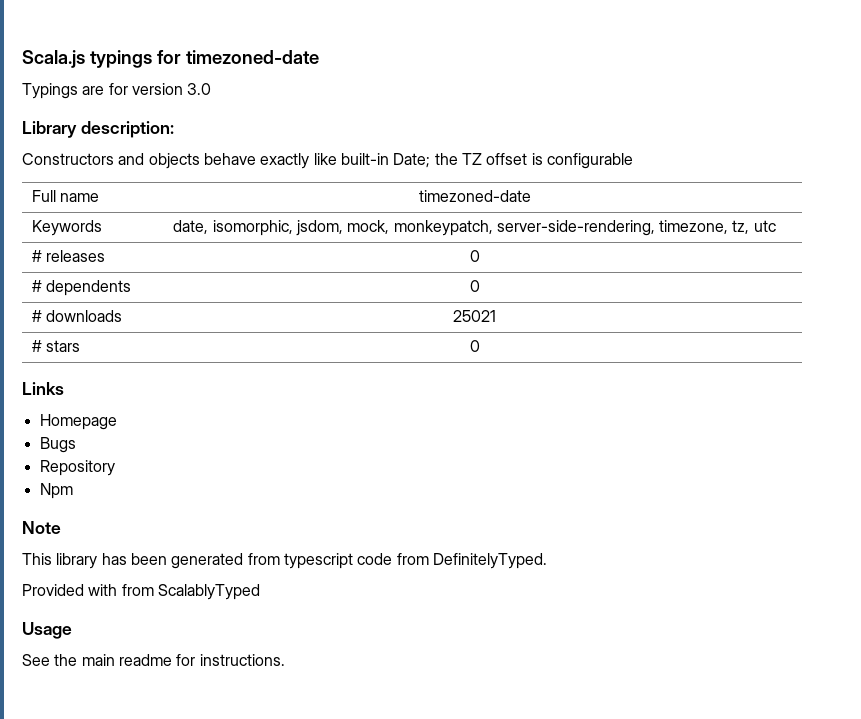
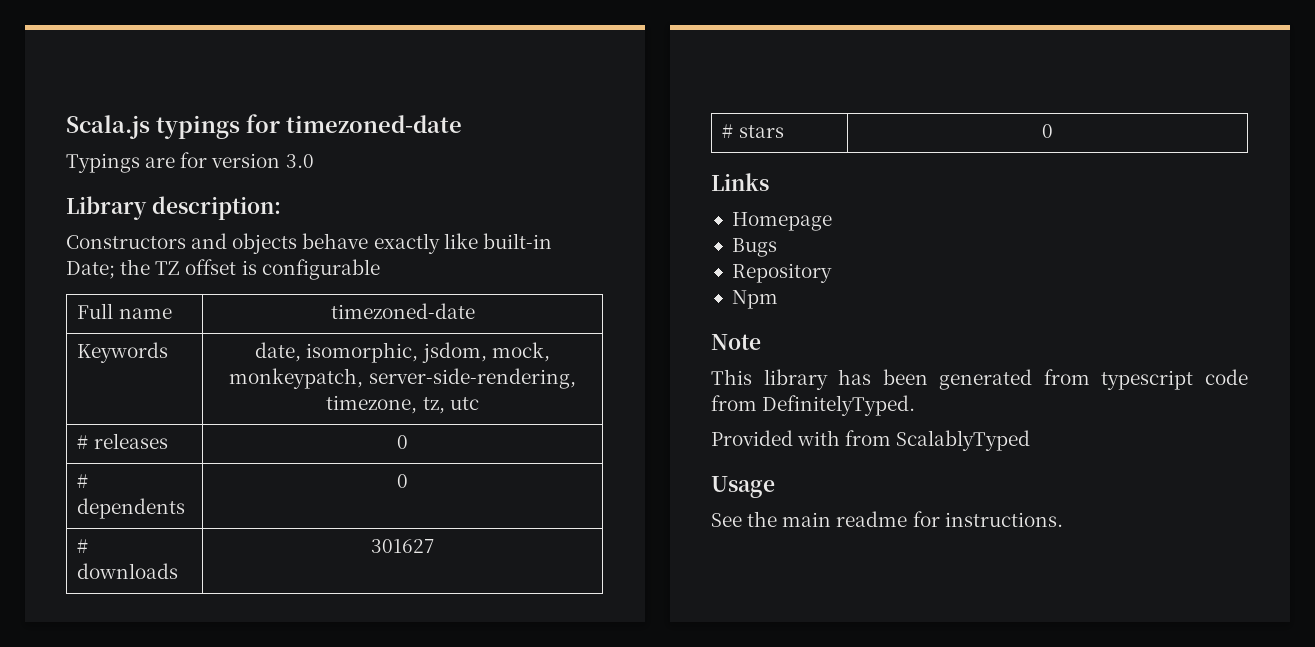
[453,310,496,322] 25021 -> [371,539,434,553] 301627

